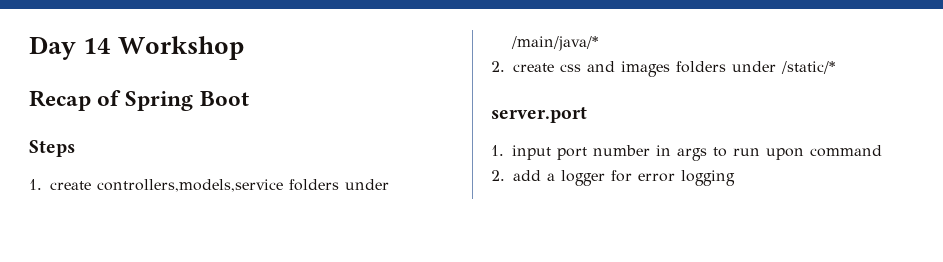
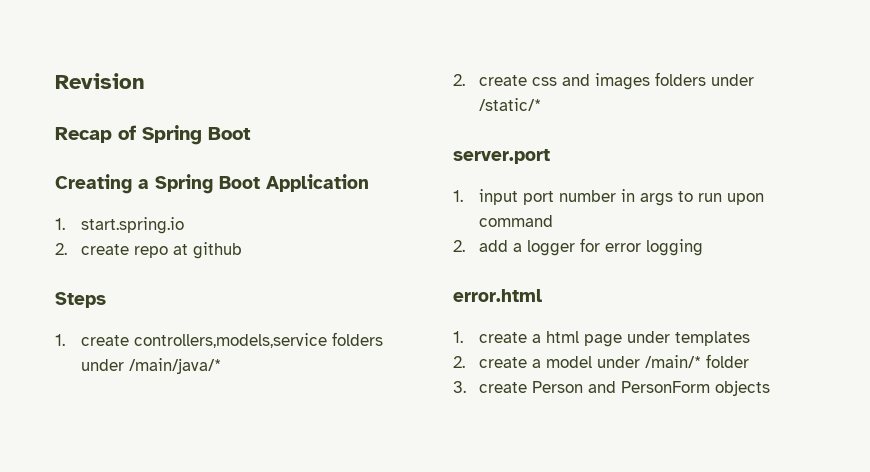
[29,36,245,60] Day 14 Workshop -> [55,73,145,89] Revision
(249, 98) none -> [55,174,369,194] [55,217,185,234] [55,242,243,259] // Creating a Spring Boot Application // 1. start.spring.io // 2. create repo at github
(735, 178) none -> [453,289,542,302] [453,331,751,347] [453,354,750,368] [453,380,771,396] // error.html // 1. create a html page under templates // 2. create a model under /main/* folder // 3. create Person and PersonForm objects

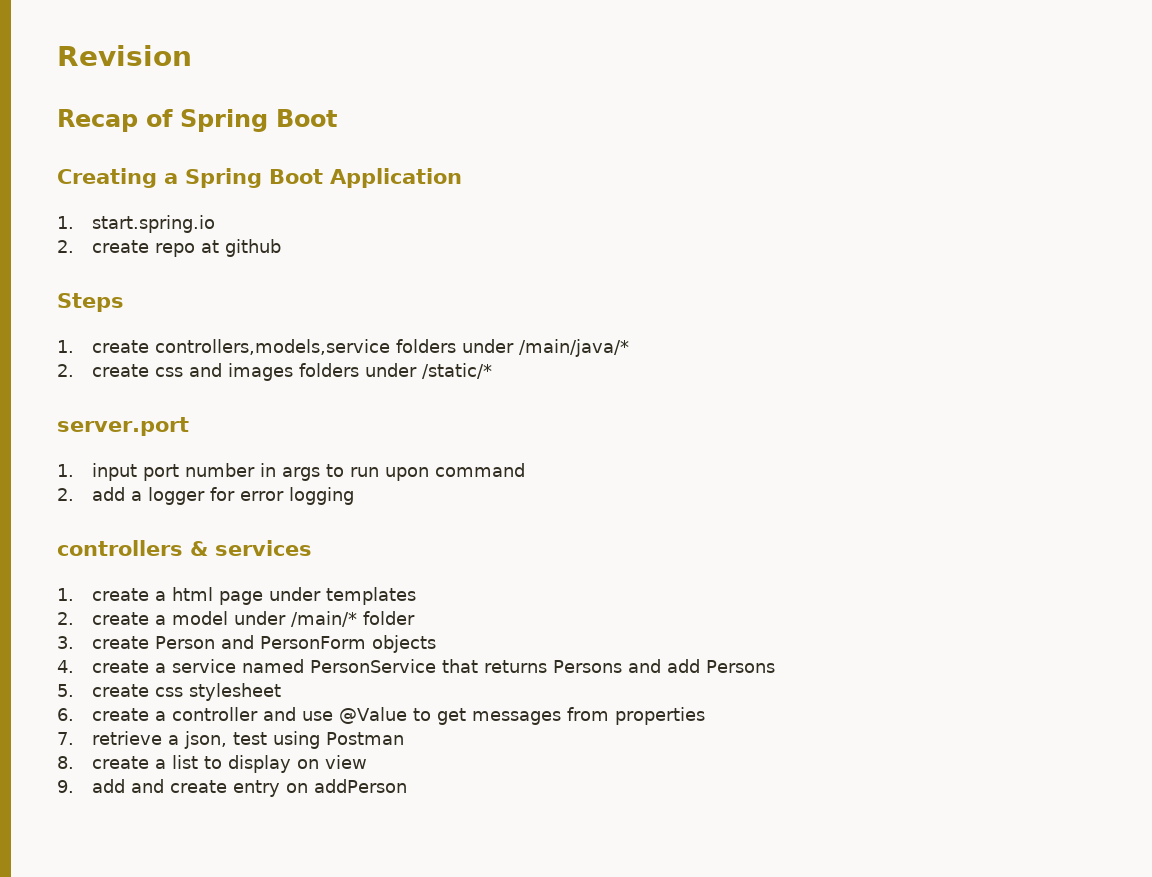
[453,289,542,302] error.html -> [57,540,312,556] controllers & services
(771, 388) none -> [57,659,776,673] [57,683,282,701] [57,707,706,725] [57,731,405,749] [57,755,368,773] [57,779,408,797] // 4. create a service named PersonService that returns Persons and add Persons // 5. create css stylesheet // 6. create a controller and use @Value to get messages from properties // 7. retrieve a json, test using Postman // 8. create a list to display on view // 9. add and create entry on addPerson

